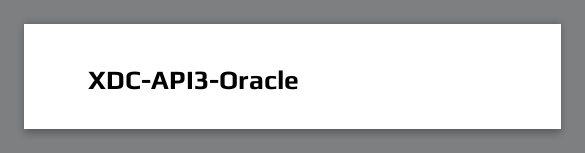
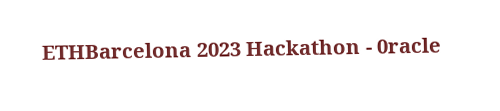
[88,70,299,90] XDC-API3-Oracle -> [41,37,442,60] ETHBarcelona 2023 Hackathon - 0racle

